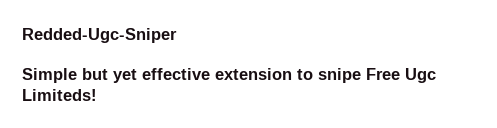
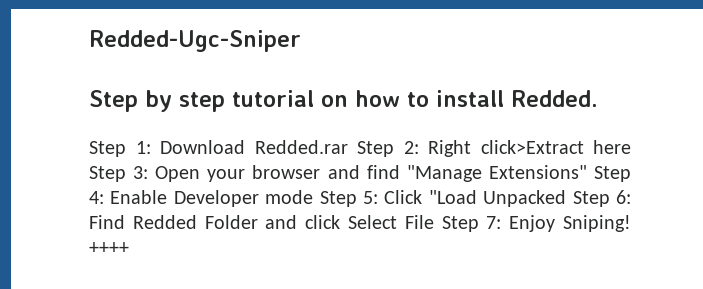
[22,68,436,83] [22,89,97,101] Simple but yet effective extension to snipe Free Ugc Limiteds! -> [89,90,598,112] [89,140,631,157] [89,165,631,182] [89,190,631,207] [89,215,631,232] [89,242,129,254] Step by step tutorial on how to install Redded. // Step 1: Download Redded.rar Step 2: Right click>Extract here Step 3: Open your browser and find "Manage Extensions" Step 4: Enable Developer mode Step 5: Click "Load Unpacked Step 6: Find Redded Folder and click Select File Step 7: Enjoy Sniping! ++++

